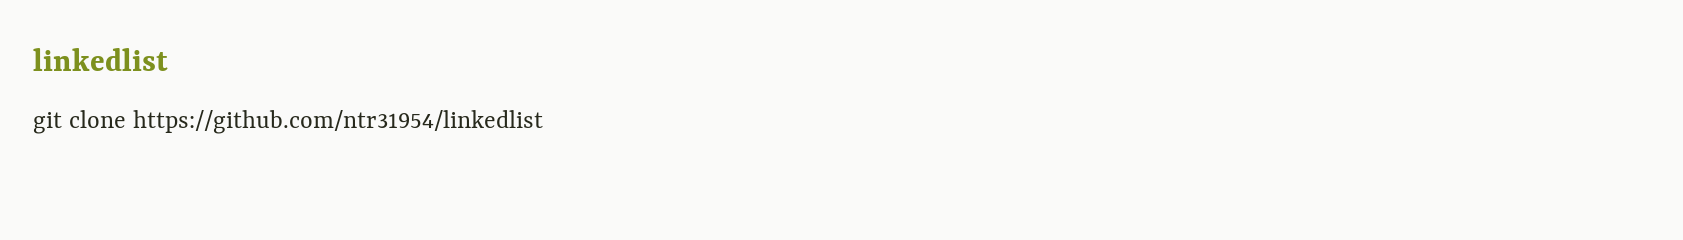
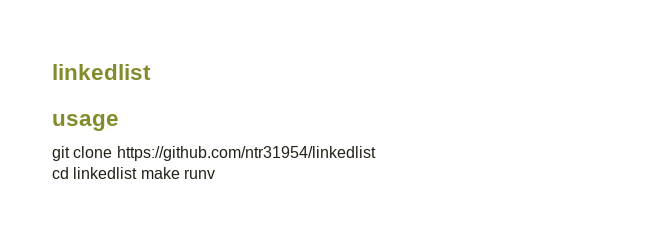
[33,48,168,71] linkedlist -> [52,64,151,80] [52,114,119,131] linkedlist // usage
(544, 122) none -> [52,167,215,179] // cd linkedlist make runv

